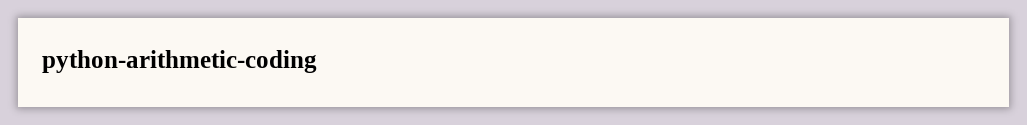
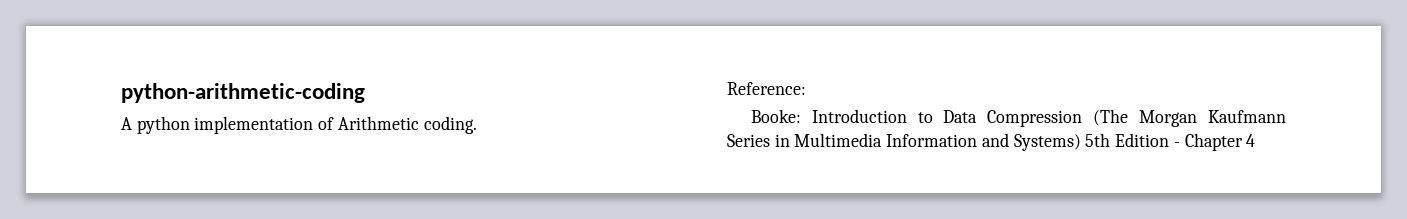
(317, 61) none -> [121,116,477,134] [727,82,806,95] [750,109,1286,127] [727,133,1256,151] // A python implementation of Arithmetic coding. // Reference: // Booke: Introduction to Data Compression (The Morgan Kaufmann Series in Multimedia Information and Systems) 5th Edition - Chapter 4

